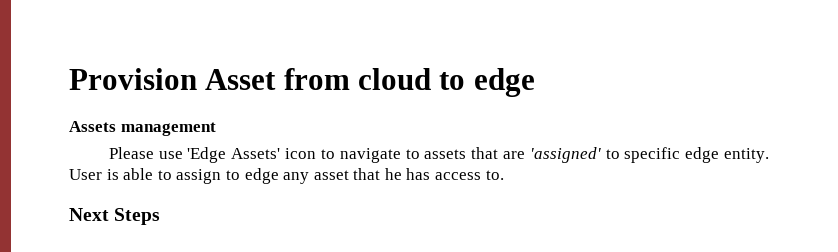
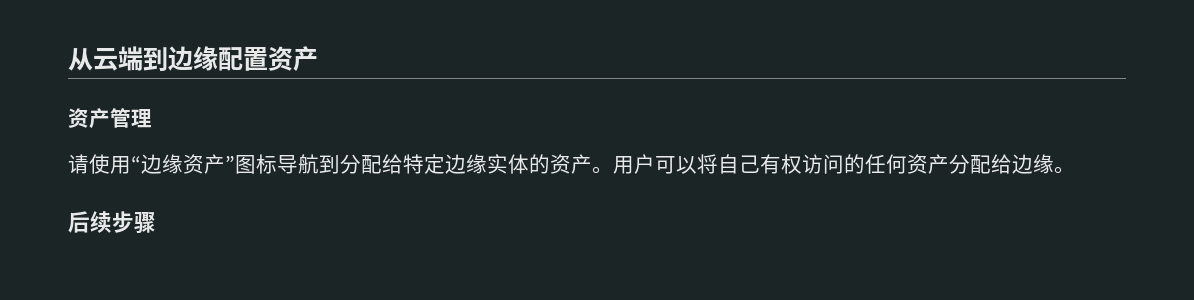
[69,68,535,97] [69,121,216,136] [108,147,770,163] [69,168,504,184] [69,208,161,225] Provision Asset from cloud to edge // Assets management // Please use 'Edge Assets' icon to navigate to assets that are 'assigned' to specific edge entity. User is able to assign to edge any asset that he has access to. // Next Steps -> [68,46,318,72] [68,108,152,129] [68,154,1075,174] [68,211,156,233] 从云端到边缘配置资产 // 资产管理 // 请使用“边缘资产”图标导航到分配给特定边缘实体的资产。用户可以将自己有权访问的任何资产分配给边缘。 // 后续步骤

